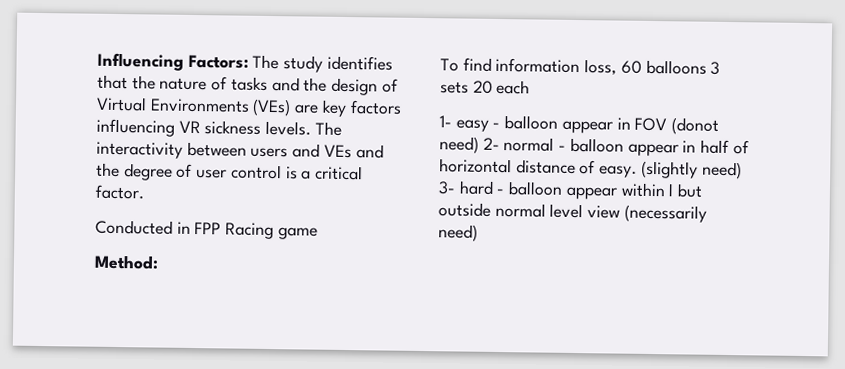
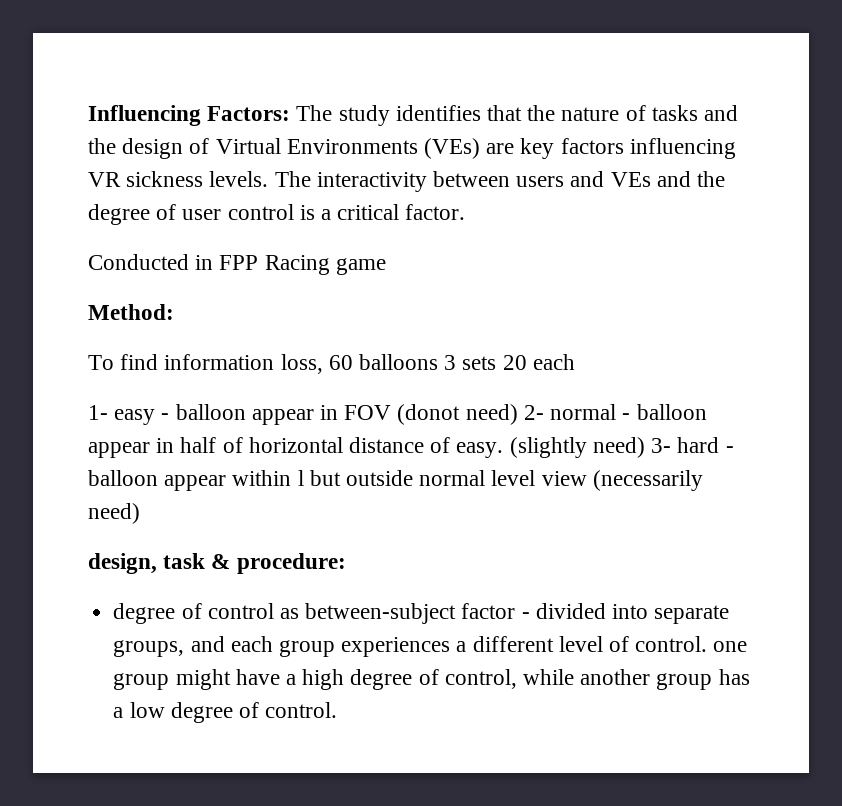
(478, 233) none -> [88,553,346,574] [113,603,730,624] [113,636,748,657] [113,669,750,690] [113,702,338,723] // design, task & procedure: // degree of control as between-subject factor - divided into separate groups, and each group experiences a different level of control. one group might have a high degree of control, while another group has a low degree of control.

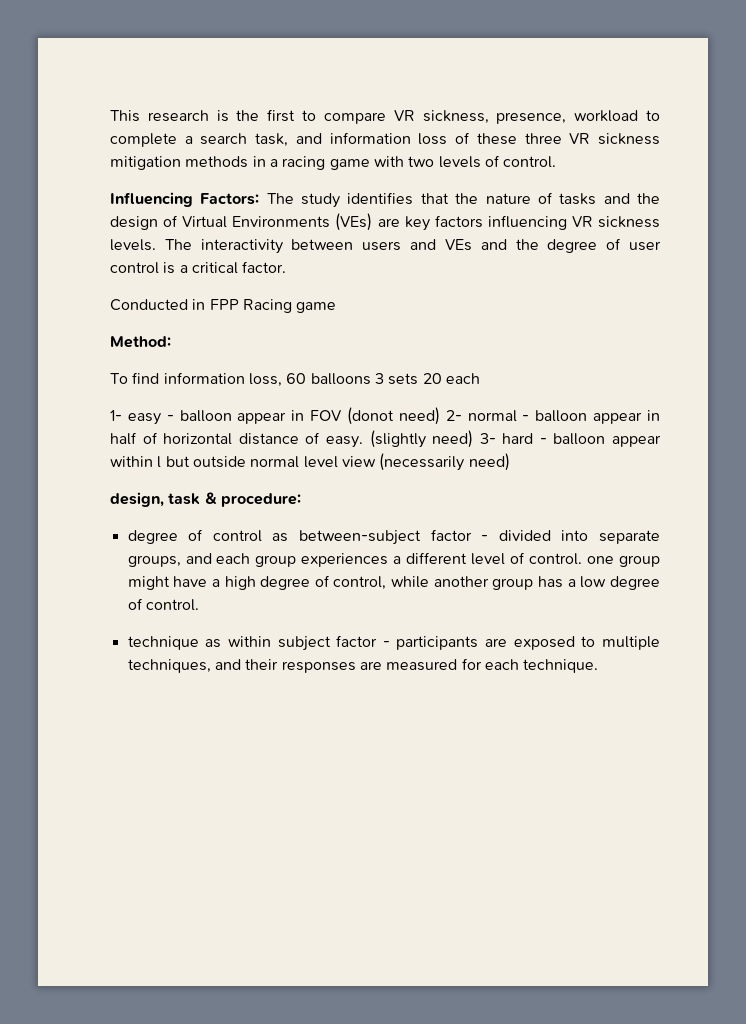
(88, 115) none -> [110,109,660,124] [110,132,661,147] [110,155,557,170] This research is the first to compare VR sickness, presence, workload to complete a search task, and information loss of these three VR sickness mitigation methods in a racing game with two levels of control. //
(338, 710) none -> [127,635,660,651] [127,658,599,673] // technique as within subject factor - participants are exposed to multiple techniques, and their responses are measured for each technique.

